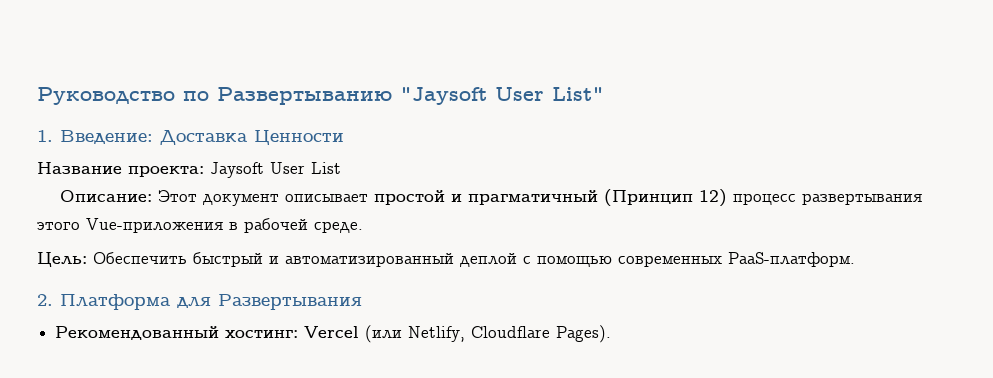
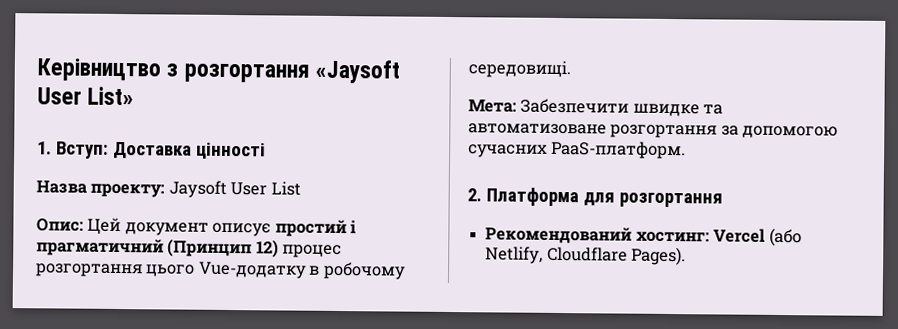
[37,87,604,105] [37,130,344,145] [37,162,341,178] [60,189,923,207] [37,218,363,233] [37,252,722,267] Руководство по Развертыванию "Jaysoft User List" // 1. Введение: Доставка Ценности // Название проекта: Jaysoft User List // Описание: Этот документ описывает простой и прагматичный (Принцип 12) процесс развертывания этого Vue-приложения в рабочей среде. // Цель: Обеспечить быстрый и автоматизированный деплой с помощью современных -> [37,58,401,84] [37,86,135,106] [37,141,266,160] [36,180,301,198] [36,217,358,238] [36,238,343,259] [35,261,406,280] [468,60,571,79] [468,98,724,117] [468,123,839,139] [468,144,548,158] Керівництво з розгортання «Jaysoft User List» // 1. Вступ: Доставка цінності // Назва проекту: Jaysoft User List // Опис: Цей документ описує простий і прагматичний (Принцип 12) процес розгортання цього Vue-додатку в робочому середовищі. // Мета: Забезпечити швидке та автоматизоване розгортання за допомогою сучасних
[218,294,362,310] [55,326,220,340] Развертывания // Рекомендованный -> [618,192,723,208] [485,226,633,244] розгортання // Рекомендований
[365,325,403,343] (или -> [768,227,802,247] (або

